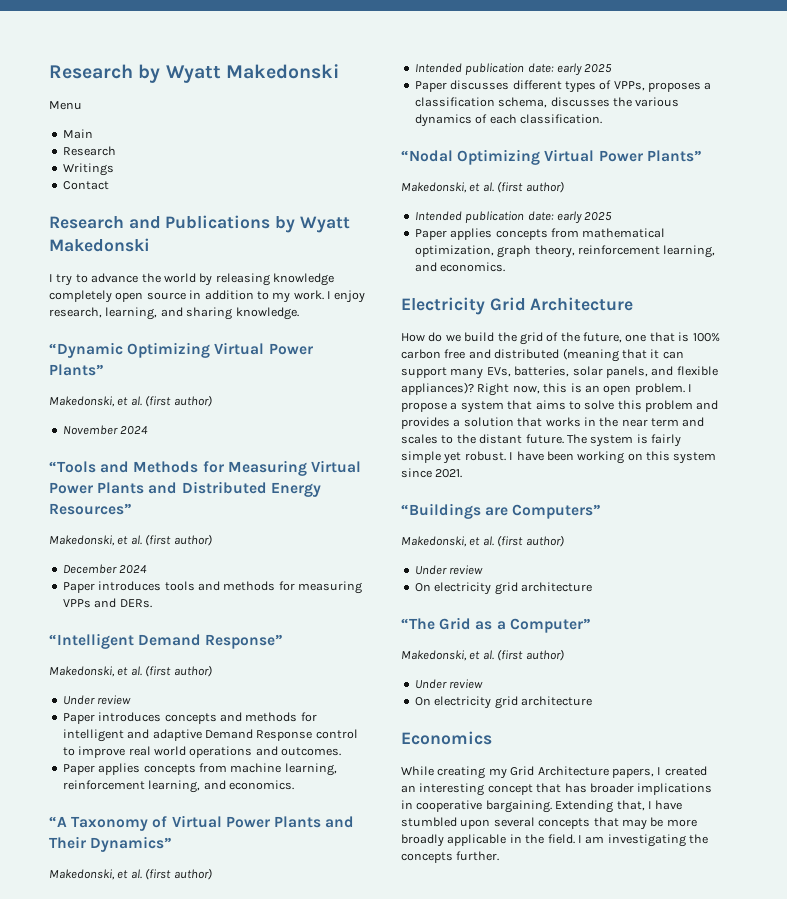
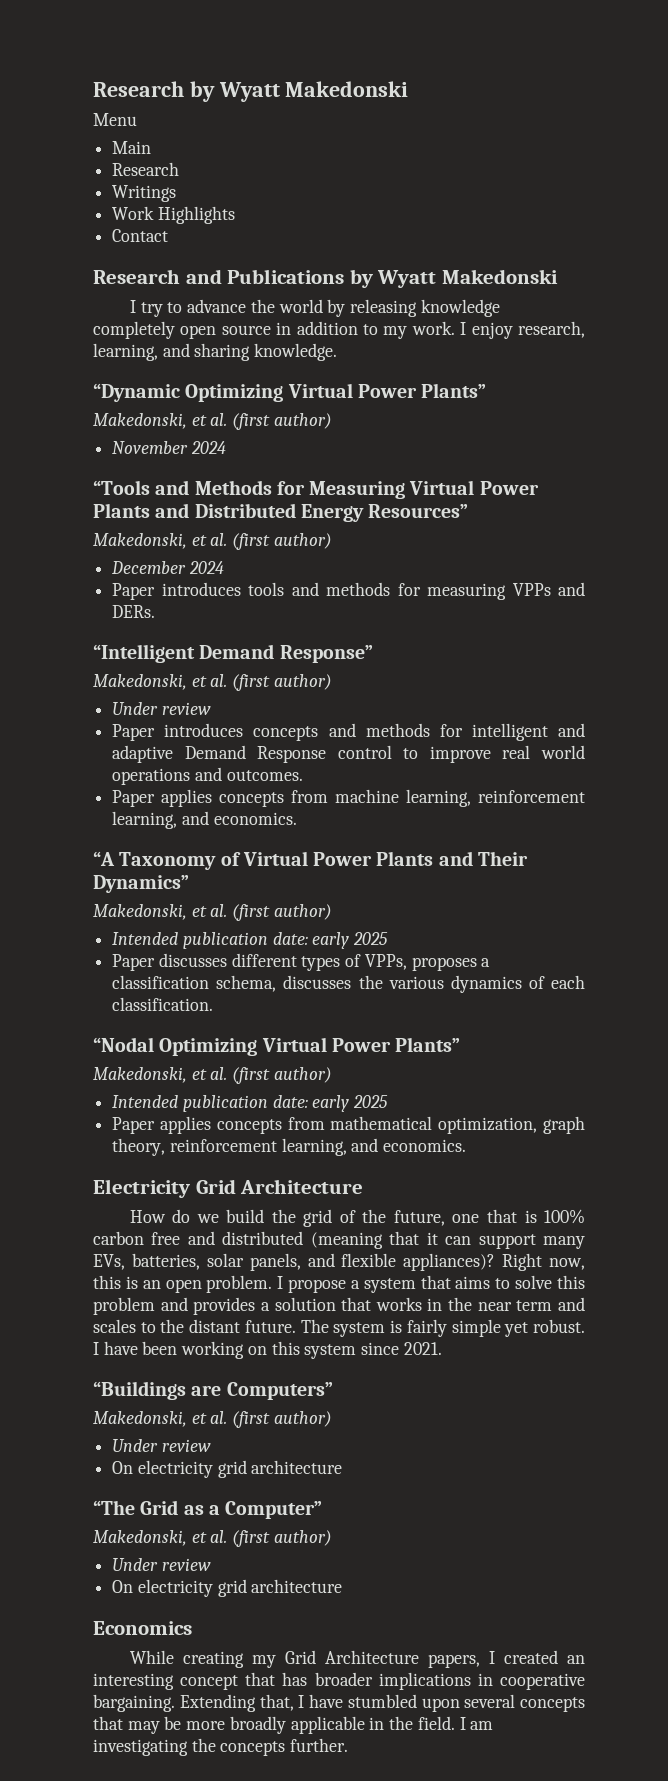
(114, 169) none -> [112,206,235,224] // Work Highlights

